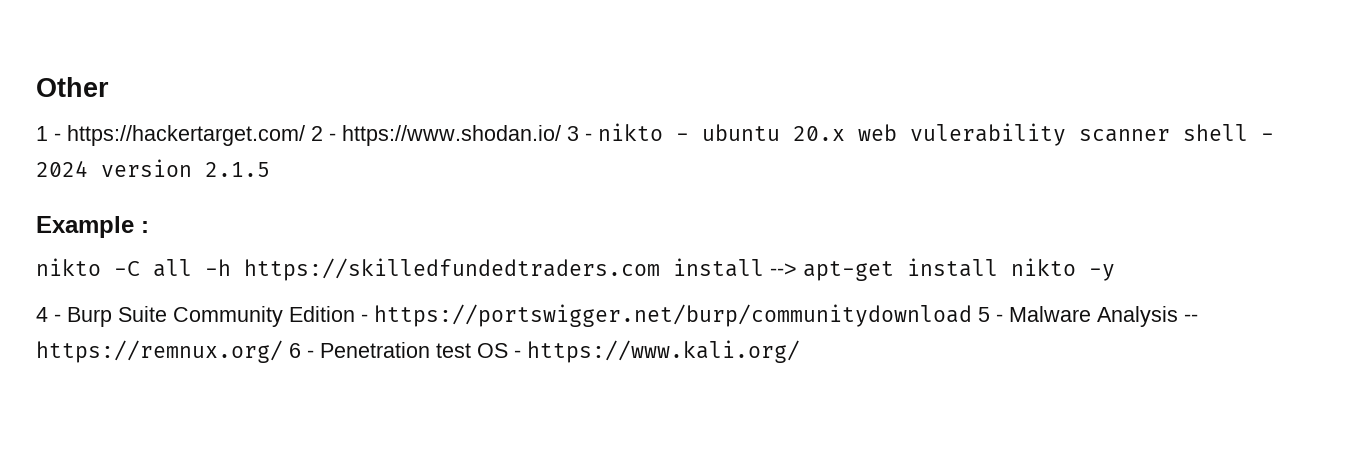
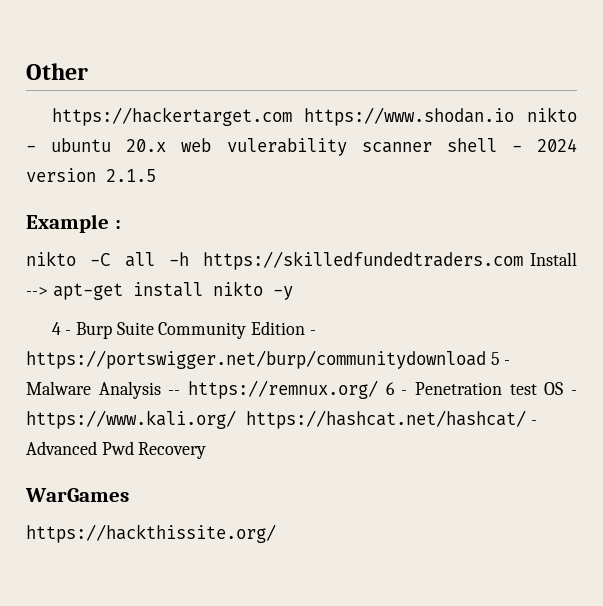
[36,125,592,146] 1 - https://hackertarget.com/ 2 - https://www.shodan.io/ 3 - -> [51,107,515,126] https://hackertarget.com https://www.shodan.io
[673,258,764,277] install -> [530,252,577,266] Install
(800, 351) none -> [246,410,537,429] [26,441,207,459] [25,488,129,502] [26,524,276,543] https://hashcat.net/hashcat/ - Advanced Pwd Recovery // WarGames // https://hackthissite.org/

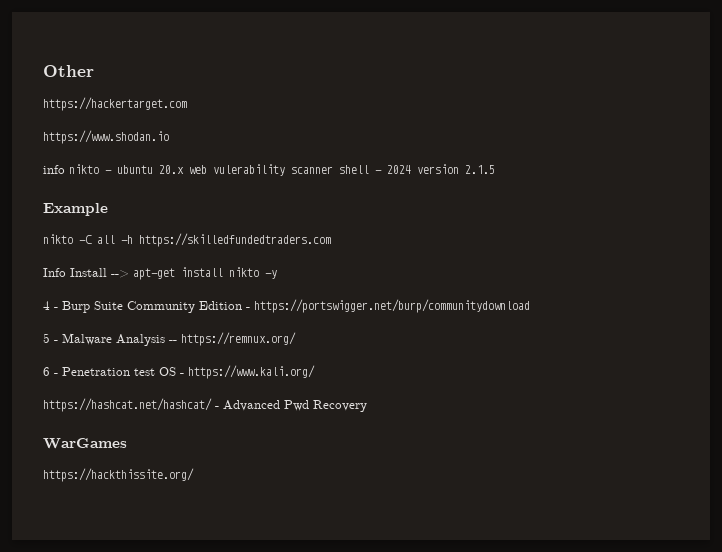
(292, 116) none -> (187, 104) //
(515, 116) none -> [43,165,65,174] // info
[114,220,121,229] : -> (108, 209) none
(524, 260) none -> [43,268,66,277] // Info
(486, 359) none -> (530, 306) //
(378, 389) none -> (296, 339) //
(236, 419) none -> (315, 372) //

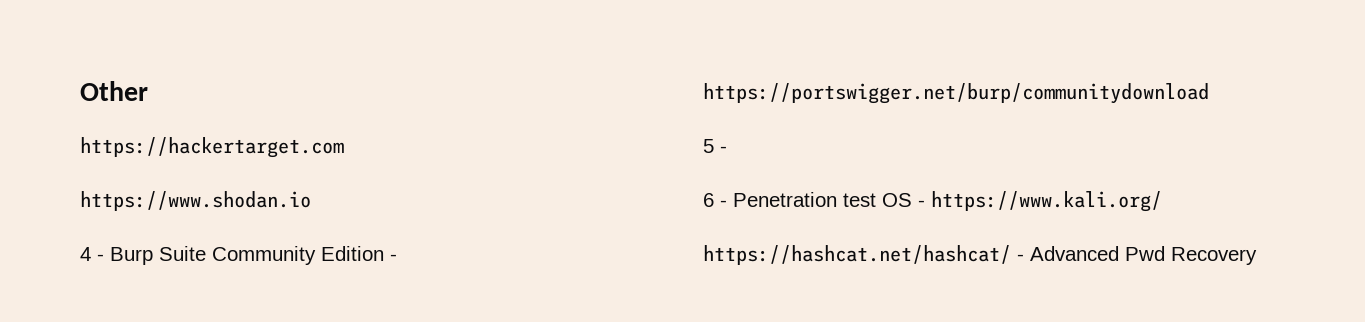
[43,164,495,176] [43,203,108,216] [43,233,331,247] [43,267,277,280] // info nikto - ubuntu 20.x web vulerability scanner shell - 2024 version 2.1.5 // Example // nikto -C all -h https://skilledfundedtraders.com // Info Install --> apt-get install nikto -y -> (311, 201) none
[62,332,296,346] Malware Analysis -- https://remnux.org/ -> (727, 149) none
[43,438,127,449] [43,468,194,482] // WarGames // https://hackthissite.org/ -> (1257, 256) none

